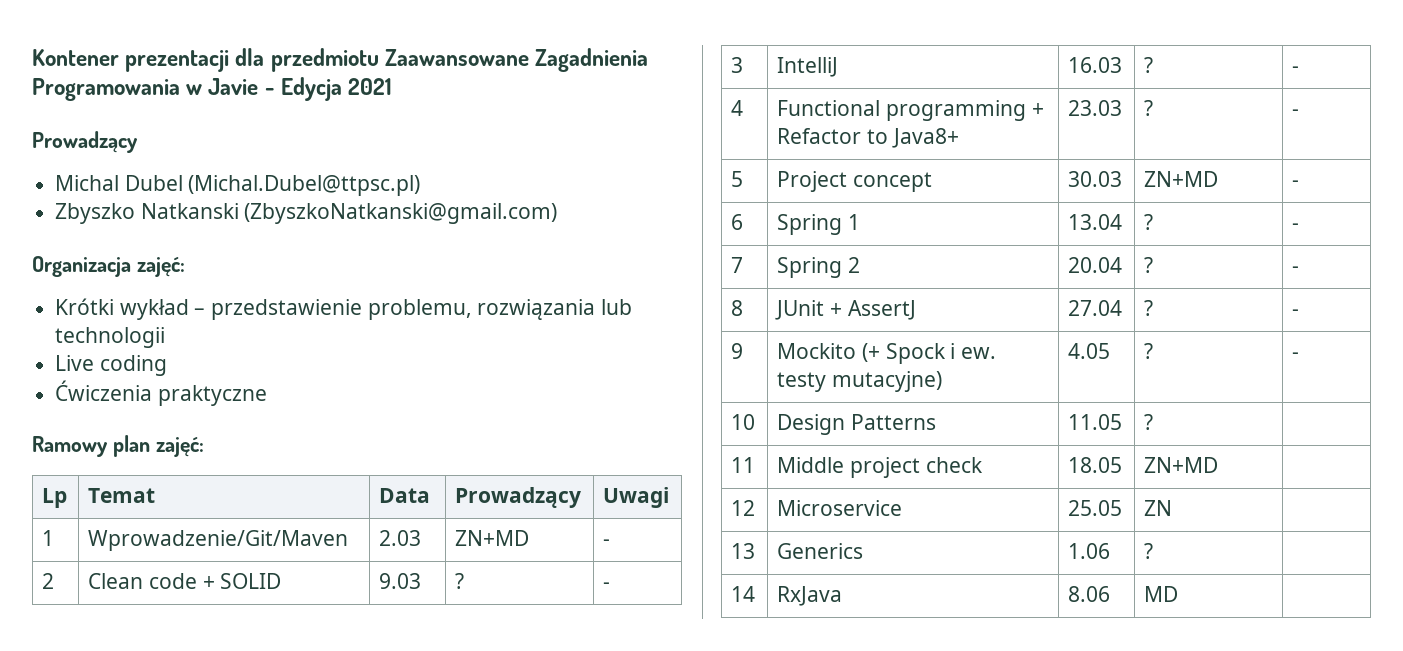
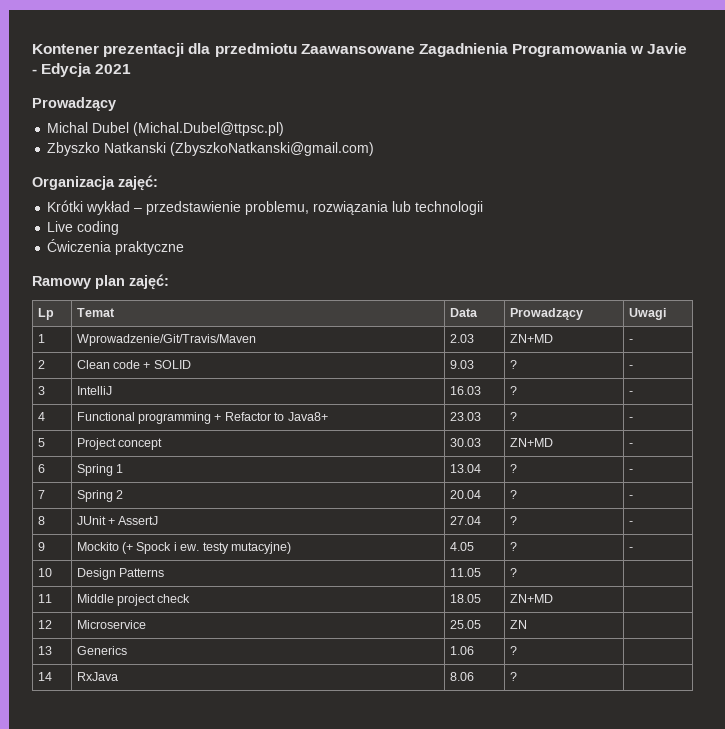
[88,530,349,551] Wprowadzenie/Git/Maven -> [76,334,256,346] Wprowadzenie/Git/Travis/Maven
[1144,586,1179,602] MD -> [509,672,517,681] ?

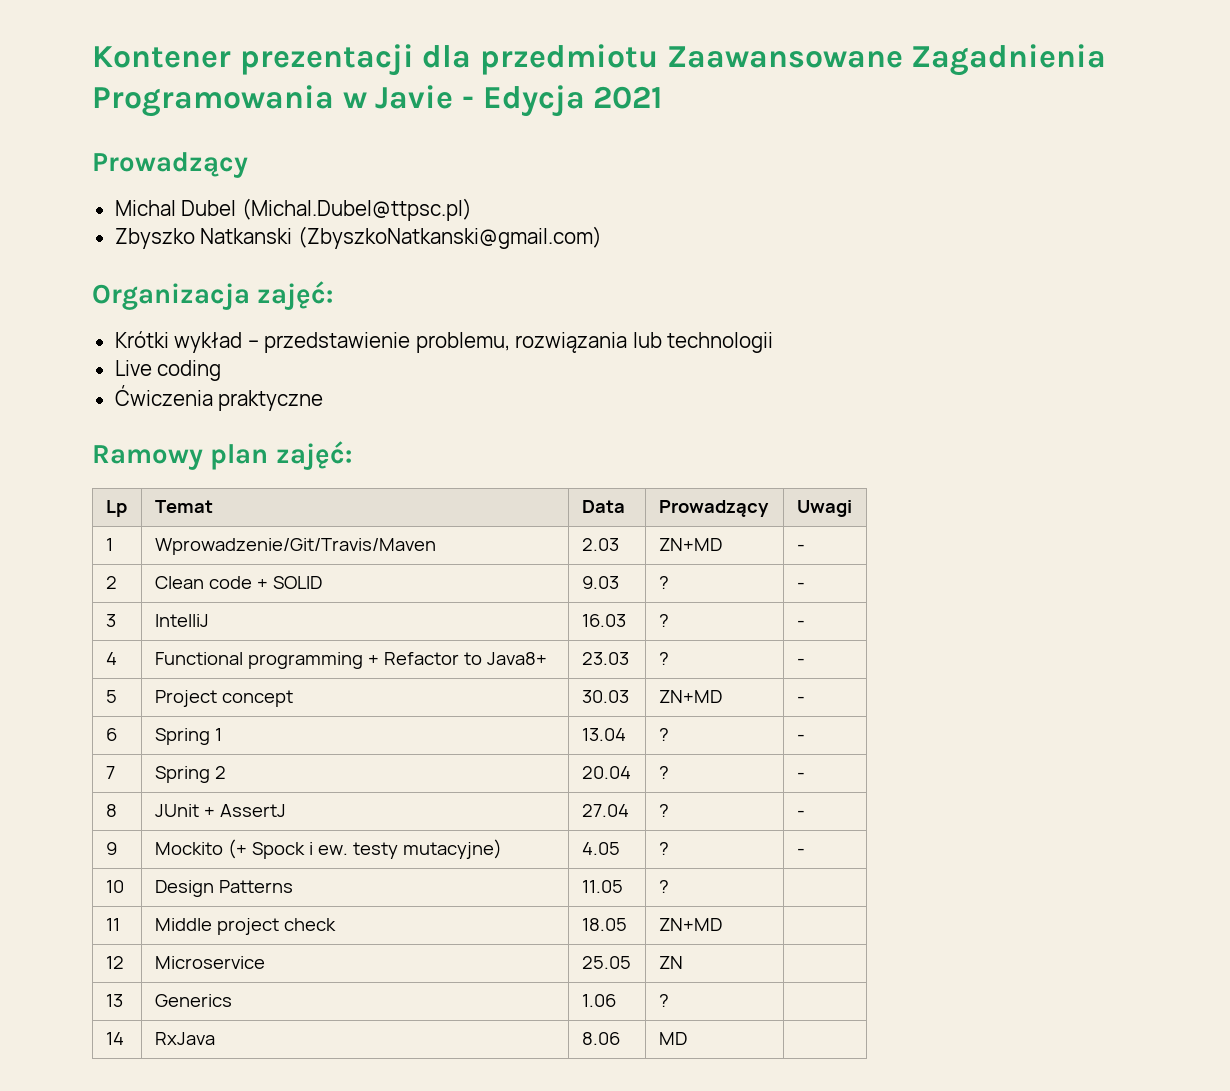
[509,672,517,681] ? -> [658,1032,687,1045] MD

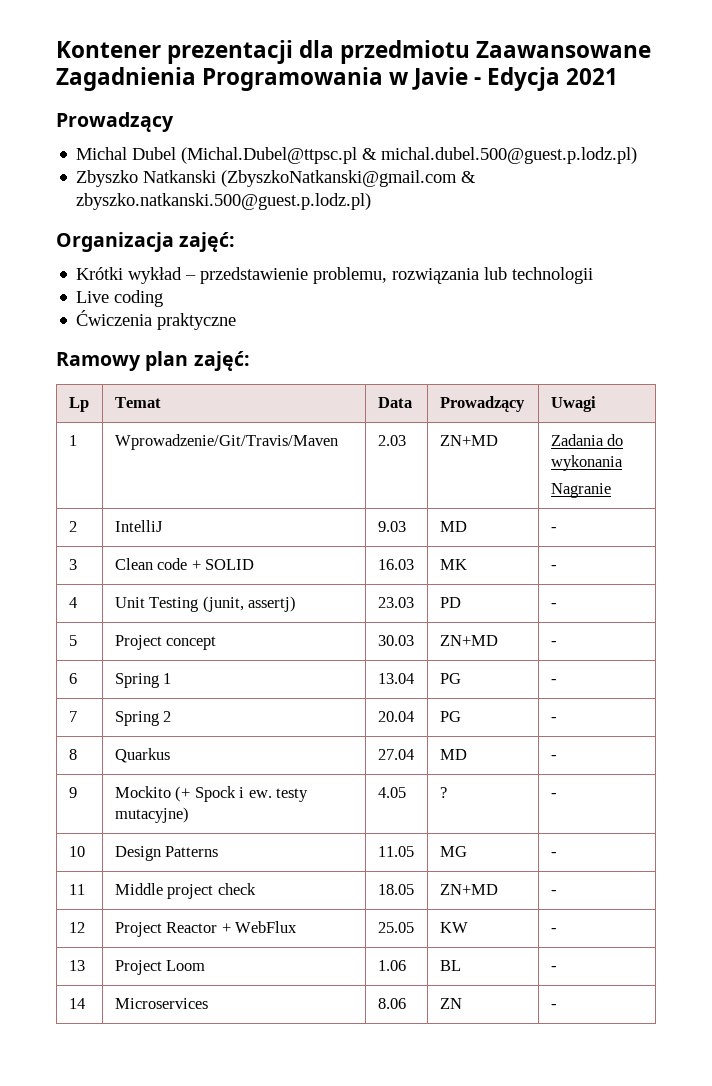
[241,198,472,221] (Michal.Dubel@ttpsc.pl) -> [181,147,638,164] (Michal.Dubel@ttpsc.pl & michal.dubel.500@guest.p.lodz.pl)
[297,226,602,249] (ZbyszkoNatkanski@gmail.com) -> [221,170,477,187] [76,193,372,210] (ZbyszkoNatkanski@gmail.com & zbyszko.natkanski.500@guest.p.lodz.pl)
[796,544,805,551] [105,576,117,589] | - // 2 -> [550,434,624,446] [550,455,623,471] [550,483,611,498] [68,521,77,532] [114,520,163,532] [377,521,406,532] [439,521,467,532] [550,527,557,532] [68,559,77,570] | Zadania do wykonania // Nagranie // 2 | IntelliJ | 9.03 | MD | - // 3
[581,576,619,589] [658,576,669,589] [796,582,805,589] [105,614,116,627] [154,614,209,627] | 9.03 | ? | - // 3 | IntelliJ -> (255, 564) none
[658,614,669,627] ? -> [439,559,467,570] MK
[154,652,547,669] Functional programming + Refactor to Java8+ -> [114,596,297,612] Unit Testing (junit, assertj)
[658,652,669,665] ? -> [439,597,461,608] PD
[658,728,669,741] ? -> [439,673,461,684] PG
[658,766,669,779] ? -> [439,711,461,722] PG
[154,804,286,817] JUnit + AssertJ -> [114,748,170,763] Quarkus
[658,804,669,817] ? -> [439,749,467,760] MD
[658,880,669,893] ? | -> [439,846,467,857] [550,852,557,857] MG | -
(722, 924) none -> [550,890,557,895] -
[154,956,265,969] Microservice -> [114,921,298,937] Project Reactor + WebFlux
[658,956,683,969] ZN | -> [439,922,468,933] [550,928,557,933] KW | -
[154,994,232,1007] Generics -> [114,960,206,975] Project Loom
[658,994,669,1007] ? | -> [439,960,461,971] [550,966,557,971] BL | -
[154,1032,215,1045] RxJava -> [114,998,208,1009] Microservices
[658,1032,687,1045] MD | -> [439,998,462,1009] [550,1004,557,1009] ZN | -

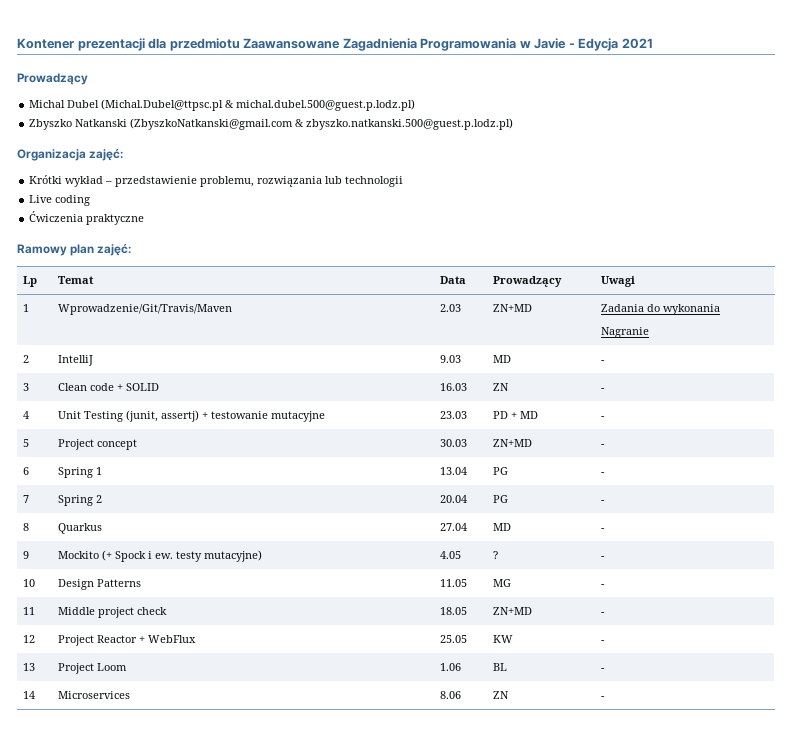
[439,559,467,570] MK -> [492,383,509,391] ZN
(297, 604) none -> [201,411,325,422] + testowanie mutacyjne
(461, 602) none -> [510,411,538,419] + MD

